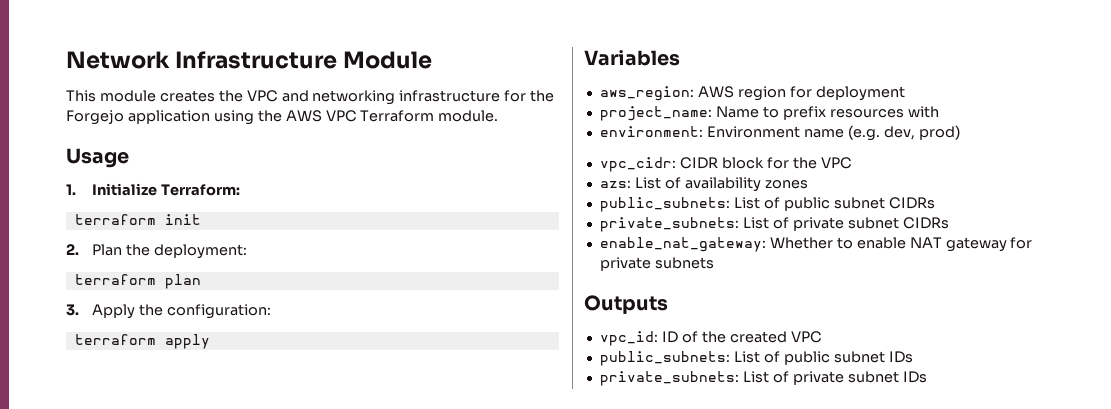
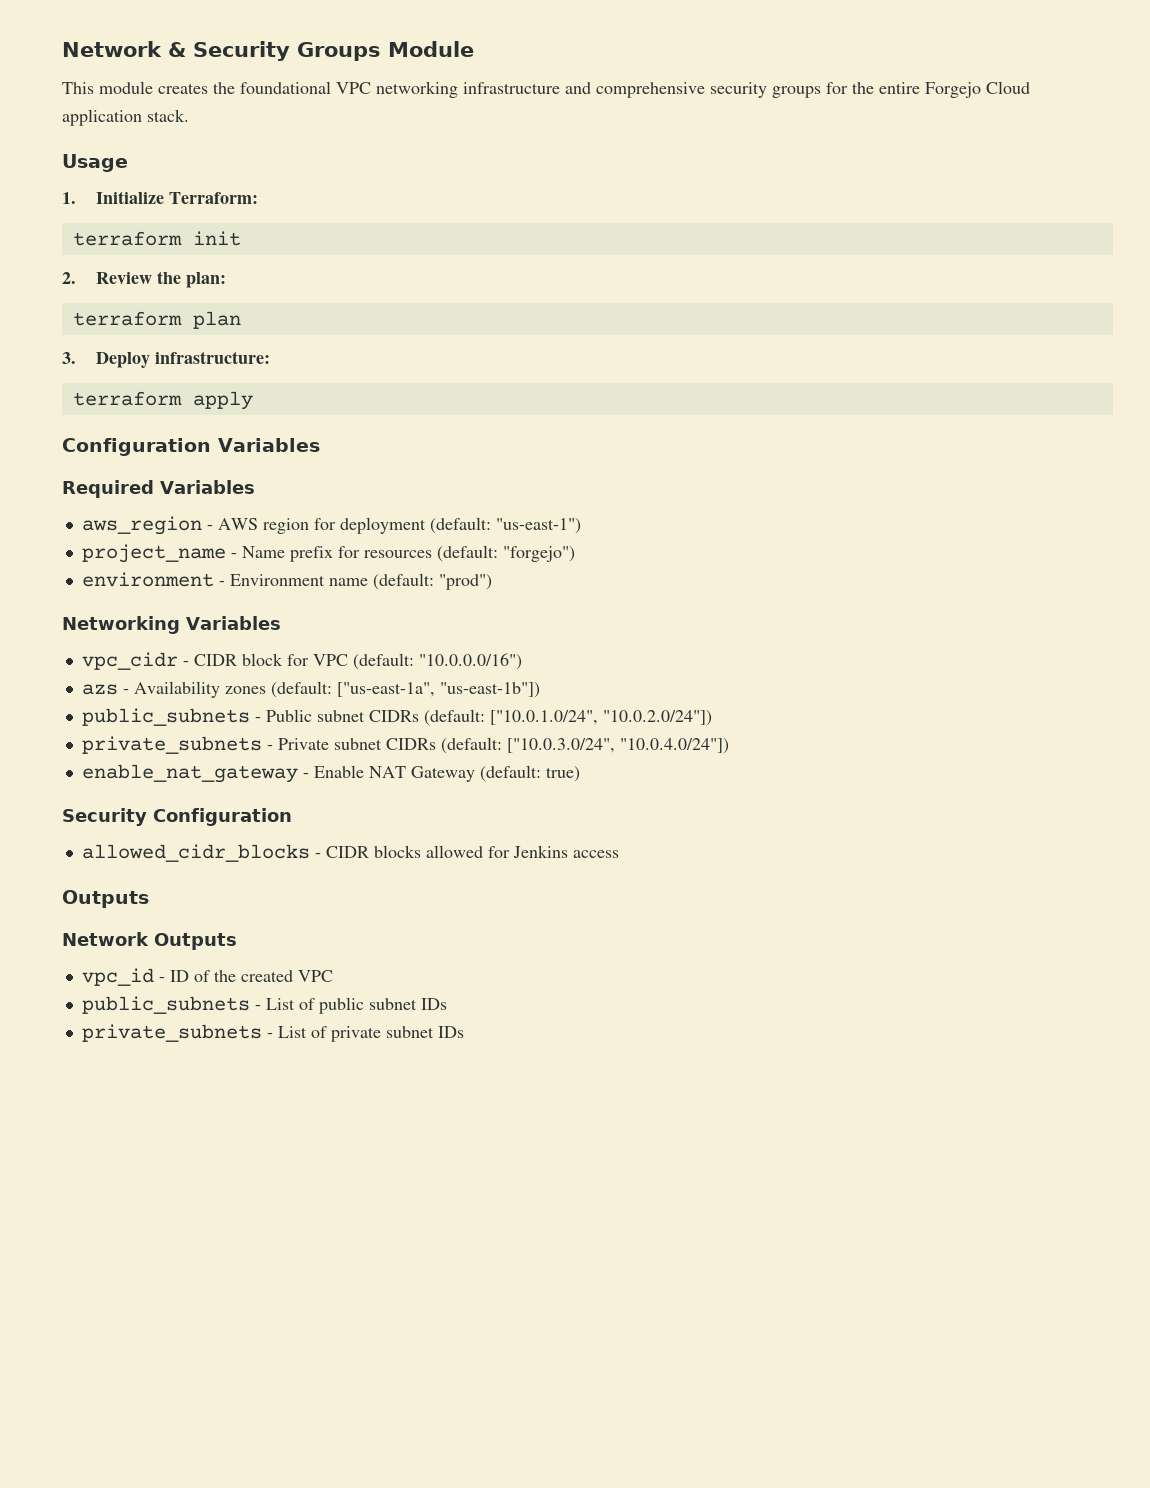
[66,51,338,69] Network Infrastructure -> [62,41,381,61] Network & Security Groups
[246,90,555,105] [66,110,499,125] VPC and networking infrastructure for the Forgejo application using the AWS VPC Terraform module. -> [240,81,1030,98] [62,109,189,126] foundational VPC networking infrastructure and comprehensive security groups for the entire Forgejo Cloud application stack.
[92,244,248,259] Plan the deployment: -> [95,271,226,288] Review the plan:
[92,304,272,319] Apply the configuration: -> [95,351,270,368] Deploy infrastructure:
[584,50,680,66] [599,86,694,101] Variables // aws_region: -> [62,438,320,456] [62,480,255,498] [81,516,213,535] Configuration Variables // Required Variables // aws_region -
[599,106,939,121] [599,125,960,141] [599,157,676,172] // project_name: Name to prefix resources with // environment: Environment name (e.g. dev, prod) // vpc_cidr: -> [429,517,581,534] [81,544,575,563] [81,572,492,590] [62,616,281,634] [81,652,189,670] (default: "us-east-1") // project_name - Name prefix for resources (default: "forgejo") // environment - Environment name (default: "prod") // Networking Variables // vpc_cidr -
[792,157,852,169] [599,177,808,192] [599,197,935,212] [599,217,949,232] [599,237,1033,252] [599,257,714,271] [584,295,668,314] [599,331,658,346] the VPC // azs: List of availability zones // public_subnets: List of public subnet CIDRs // private_subnets: List of private subnet CIDRs // enable_nat_gateway: Whether to enable NAT gateway for private subnets // Outputs // vpc_id: -> [312,653,522,670] [81,681,540,698] [81,708,712,726] [81,736,729,754] [81,764,580,783] [62,808,292,826] [81,844,619,862] [62,890,149,908] [62,932,237,950] [81,968,165,986] VPC (default: "10.0.0.0/16") // azs - Availability zones (default: ["us-east-1a", "us-east-1b"]) // public_subnets - Public subnet CIDRs (default: ["10.0.1.0/24", "10.0.2.0/24"]) // private_subnets - Private subnet CIDRs (default: ["10.0.3.0/24", "10.0.4.0/24"]) // enable_nat_gateway - Enable NAT Gateway (default: true) // Security Configuration // allowed_cidr_blocks - CIDR blocks allowed for Jenkins access // Outputs // Network Outputs // vpc_id -
[599,351,730,366] public_subnets: -> [81,996,261,1014] public_subnets -
[599,371,739,386] private_subnets: -> [81,1024,273,1042] private_subnets -

